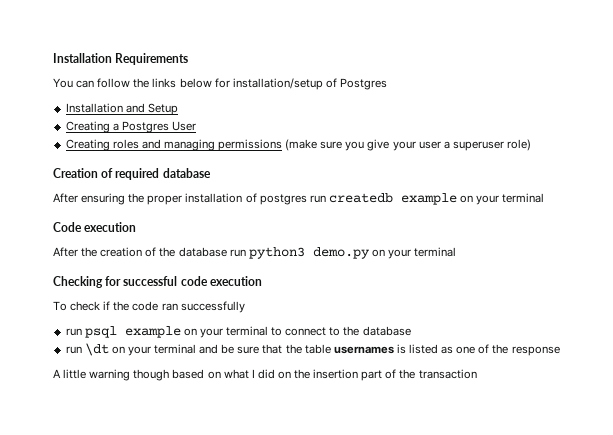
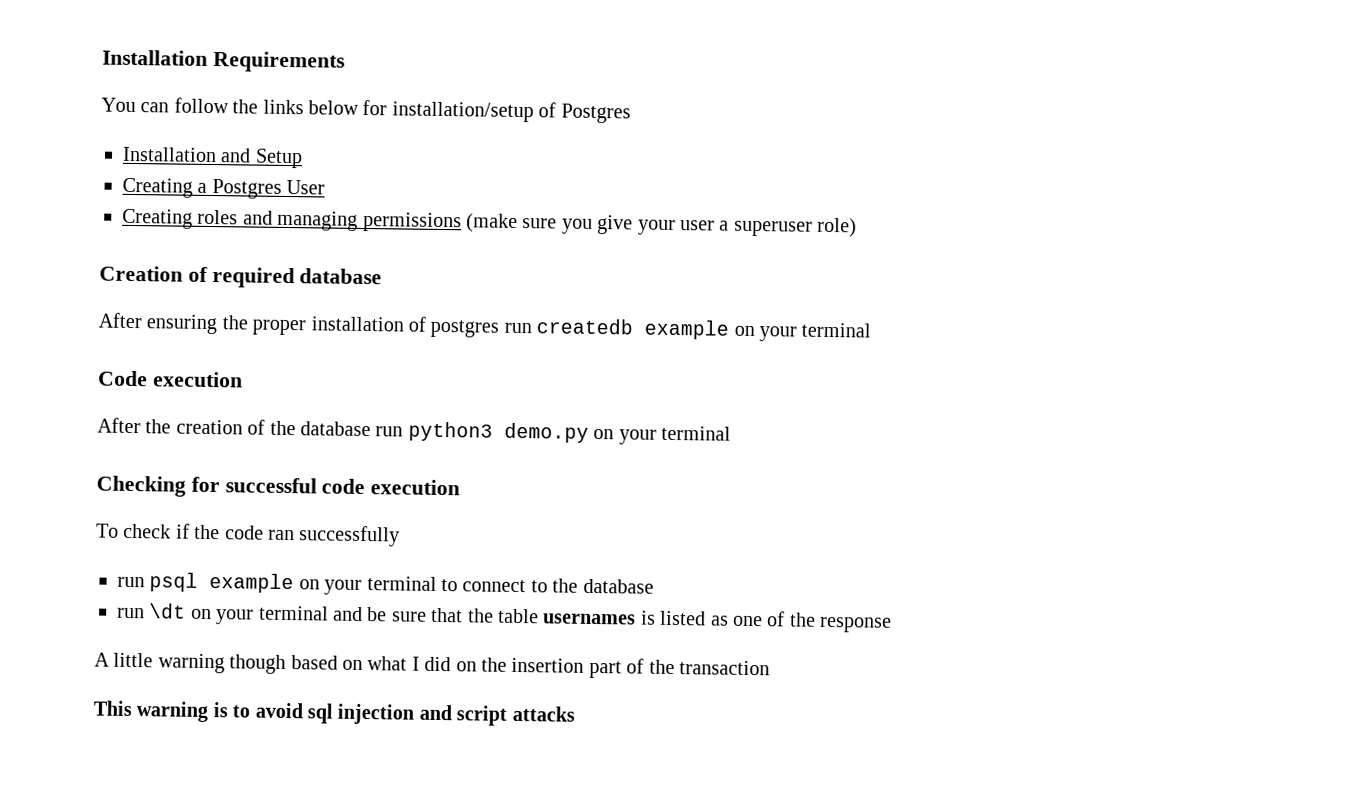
(477, 374) none -> [93,700,575,726] // This warning is to avoid sql injection and script attacks

